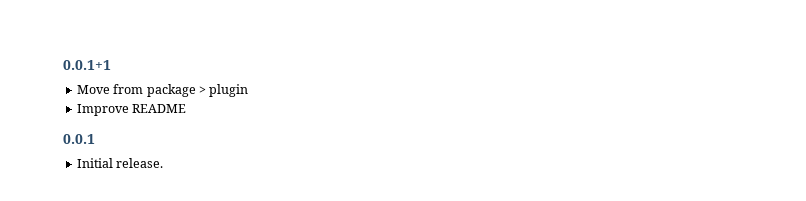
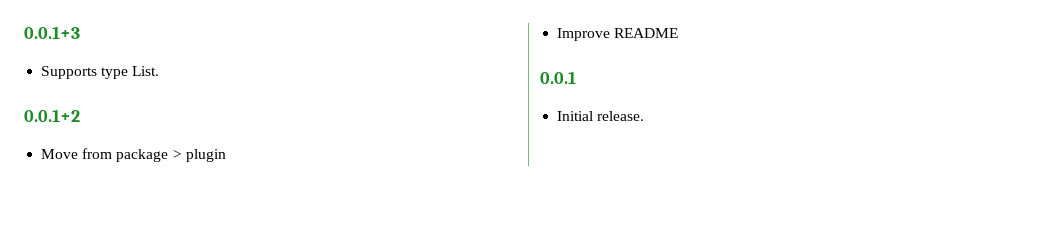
[63,60,111,70] 0.0.1+1 -> [24,26,80,39] [41,66,160,79] [24,109,80,122] 0.0.1+3 // Supports type List. // 0.0.1+2

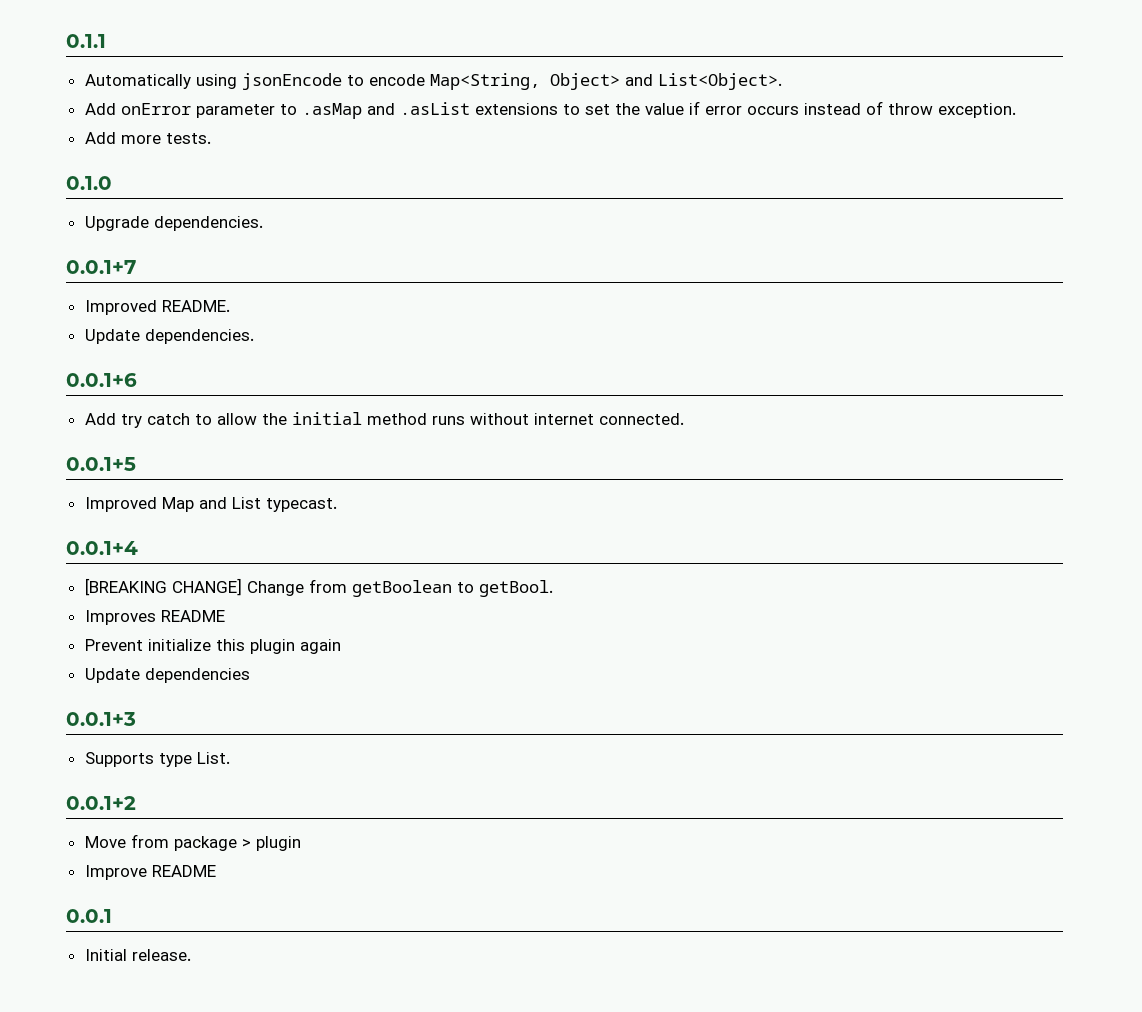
(24, 32) none -> [66,34,106,48] [84,73,782,90] [84,101,1016,119] [84,132,211,144] [66,176,112,190] [84,216,263,231] [66,260,136,274] [84,300,230,315] [84,329,254,344] [66,373,137,387] [84,412,684,428] [66,457,136,471] [84,497,337,512] [66,541,138,555] [84,578,553,597] [84,610,225,625] [84,639,341,654] [84,668,250,683] 0.1.1 // Automatically using jsonEncode to encode Map<String, Object> and List<Object>. // Add onError parameter to .asMap and .asList extensions to set the value if error occurs instead of throw exception. // Add more tests. // 0.1.0 // Upgrade dependencies. // 0.0.1+7 // Improved README. // Update dependencies. // 0.0.1+6 // Add try catch to allow the initial method runs without internet connected. // 0.0.1+5 // Improved Map and List typecast. // 0.0.1+4 // [BREAKING CHANGE] Change from getBoolean to getBool. // Improves README // Prevent initialize this plugin again // Update dependencies //

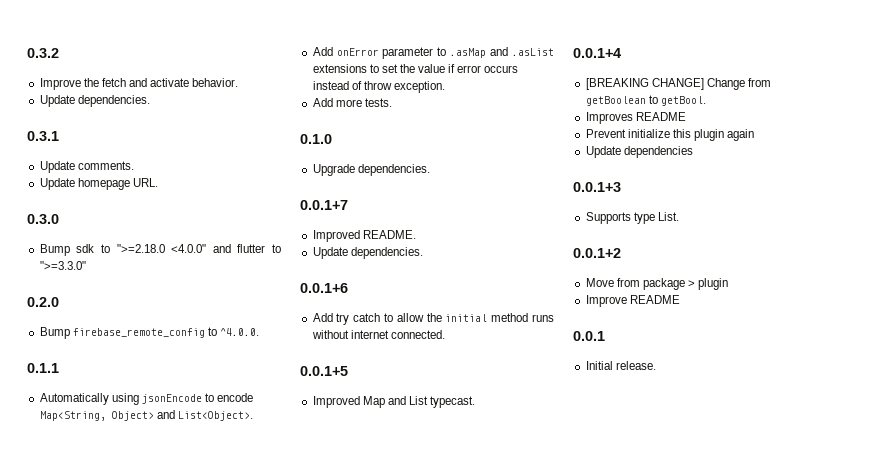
(66, 41) none -> [27,48,59,58] [39,78,239,90] [39,95,150,107] [27,131,59,141] [39,161,134,173] [39,178,158,190] [27,214,59,224] [39,244,281,256] [39,261,86,270] [27,297,59,307] [39,327,259,339] 0.3.2 // Improve the fetch and activate behavior. // Update dependencies. // 0.3.1 // Update comments. // Update homepage URL. // 0.3.0 // Bump sdk to ">=2.18.0 <4.0.0" and flutter to ">=3.3.0" // 0.2.0 // Bump firebase_remote_config to ^4.0.0. //

